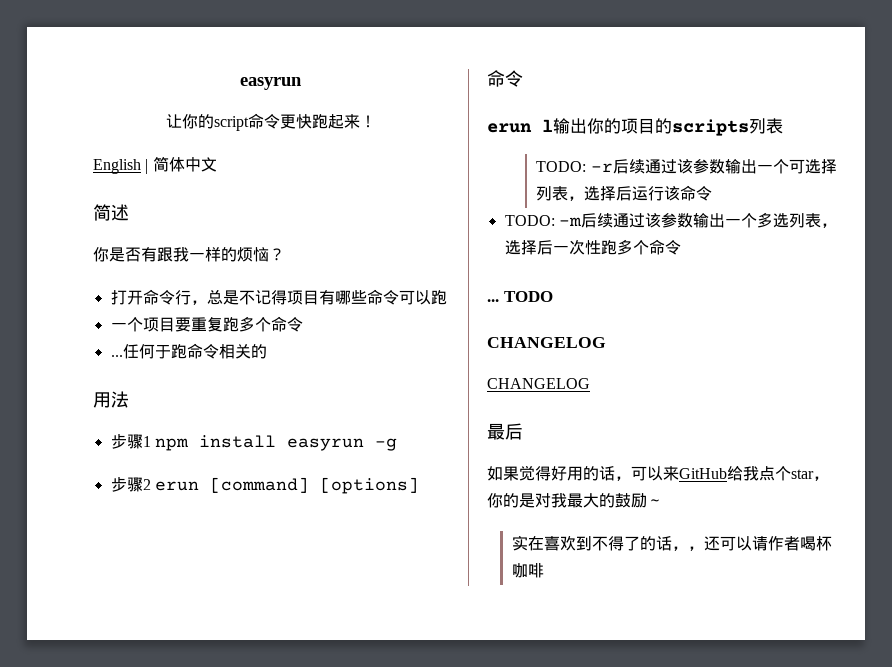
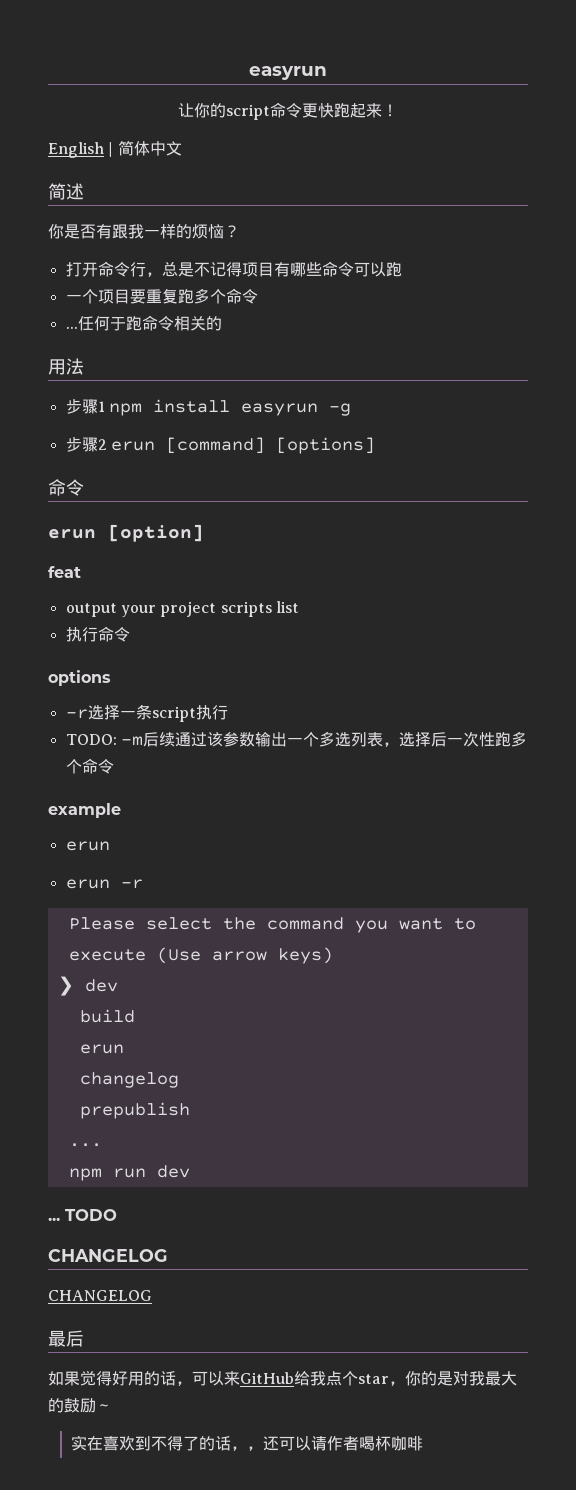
[542,118,783,136] [536,159,837,174] [536,185,713,201] l输出你的项目的scripts列表 // TODO: -r后续通过该参数输出一个可选择列表，选择后运行该命令 -> [108,524,204,542] [48,566,81,578] [65,601,299,617] [65,626,130,642] [48,670,111,686] [65,704,228,722] [option] // feat // output your project scripts list // 执行命令 // options // -r选择一条script执行
(681, 247) none -> [48,803,121,818] [65,841,110,851] [65,879,143,889] [68,917,476,933] [68,947,333,964] [57,976,118,996] [79,1009,135,1023] [79,1044,124,1054] [79,1072,179,1088] [79,1102,190,1119] [68,1143,102,1147] [68,1165,190,1181] // example // erun // erun -r // Please select the command you want to execute (Use arrow keys) // ❯ dev // build // erun // changelog // prepublish // ... // npm run dev

